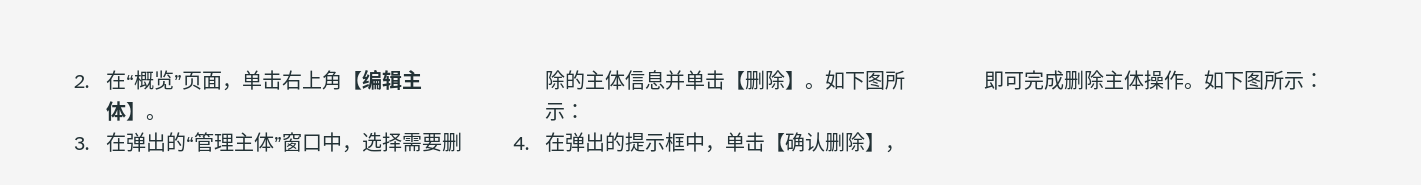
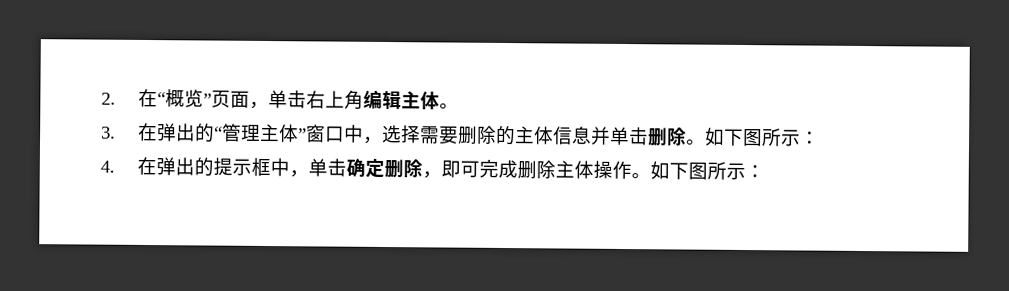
[342,71,363,90] 【 -> (364, 100) none
[126,102,147,121] 】 -> (440, 100) none
[725,70,806,90] 【删除】 -> [646,127,687,147] 删除
[765,132,886,152] 【确认删除】 -> [345,158,423,179] 确定删除

